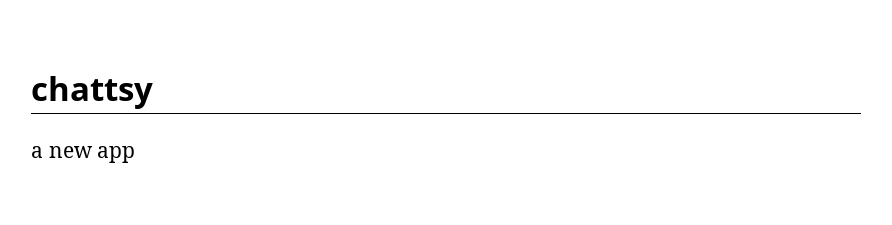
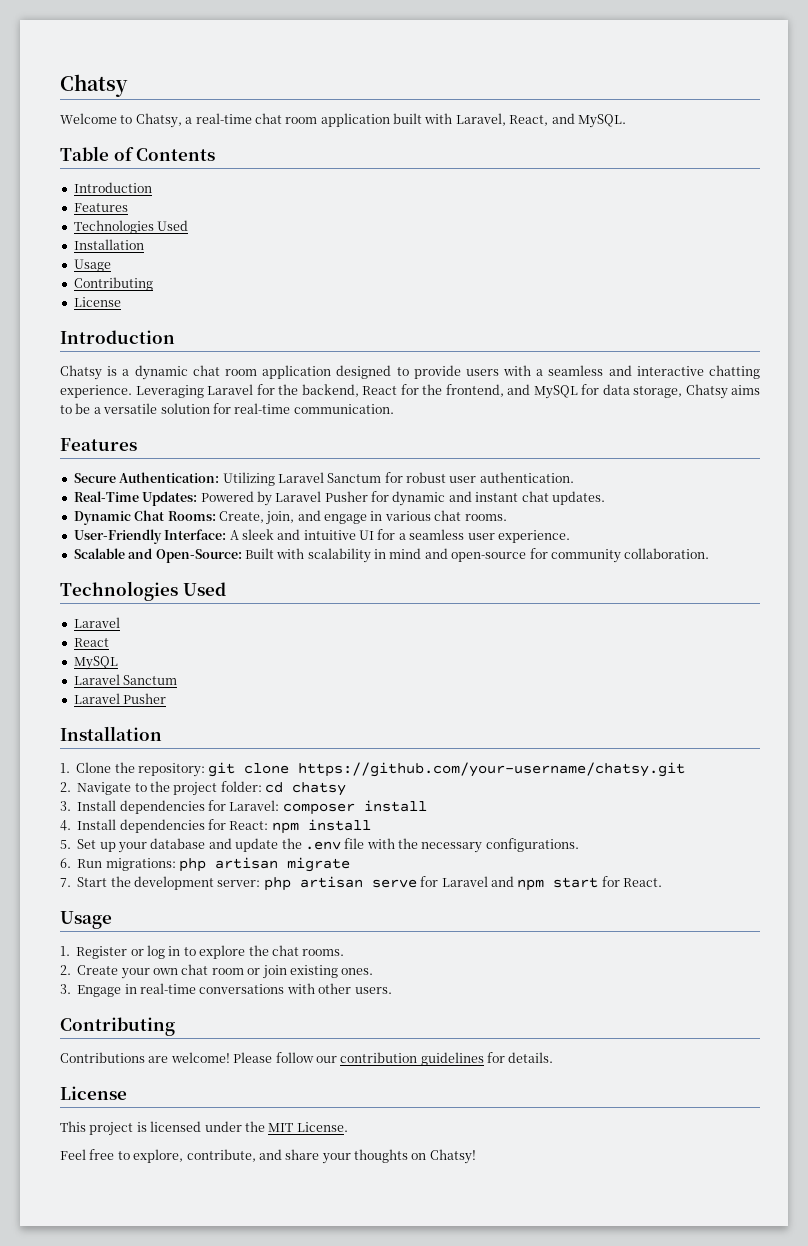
[31,76,153,109] [31,146,136,163] chattsy // a new app -> [60,74,128,97] [60,113,626,128] [60,146,216,161] [73,182,152,193] [73,203,128,212] [73,220,189,234] [73,239,144,250] [73,259,111,272] [73,277,153,291] [73,297,121,307] [60,330,175,344] [60,365,760,380] [60,384,760,399] [60,403,394,414] [60,438,137,451] [73,472,574,486] [73,491,605,506] [73,510,507,525] [73,529,570,544] [73,548,710,563] [60,581,226,601] [73,617,120,628] [73,638,109,647] [73,656,118,670] [73,674,178,685] [73,693,167,704] [60,726,162,741] [60,762,686,777] [60,781,347,796] [60,800,427,815] [60,819,371,834] [60,838,579,853] [60,857,350,872] [60,876,662,891] [60,911,112,929] [60,945,345,959] [60,964,374,979] [60,983,392,997] [60,1017,175,1036] [60,1052,554,1066] [60,1086,127,1100] [60,1121,348,1136] [60,1149,476,1164] Chatsy // Welcome to Chatsy, a real-time chat room application built with Laravel, React, and MySQL. // Table of Contents // Introduction // Features // Technologies Used // Installation // Usage // Contributing // License // Introduction // Chatsy is a dynamic chat room application designed to provide users with a seamless and interactive chatting experience. Leveraging Laravel for the backend, React for the frontend, and MySQL for data storage, Chatsy aims to be a versatile solution for real-time communication. // Features // Secure Authentication: Utilizing Laravel Sanctum for robust user authentication. // Real-Time Updates: Powered by Laravel Pusher for dynamic and instant chat updates. // Dynamic Chat Rooms: Create, join, and engage in various chat rooms. // User-Friendly Interface: A sleek and intuitive UI for a seamless user experience. // Scalable and Open-Source: Built with scalability in mind and open-source for community collaboration. // Technologies Used // Laravel // React // MySQL // Laravel Sanctum // Laravel Pusher // Installation // 1. Clone the repository: git clone https://github.com/your-username/chatsy.git // 2. Navigate to the project folder: cd chatsy // 3. Install dependencies for Laravel: composer install // 4. Install dependencies for React: npm install // 5. Set up your database and update the .env file with the necessary configurations. // 6. Run migrations: php artisan migrate // 7. Start the development server: php artisan serve for Laravel and npm start for React. // Usage // 1. Register or log in to explore the chat rooms. // 2. Create your own chat room or join existing ones. // 3. Engage in real-time conversations with other users. // Contributing // Contributions are welcome! Please follow our contribution guidelines for details. // License // This project is licensed under the MIT License. // Feel free to explore, contribute, and share your thoughts on Chatsy!

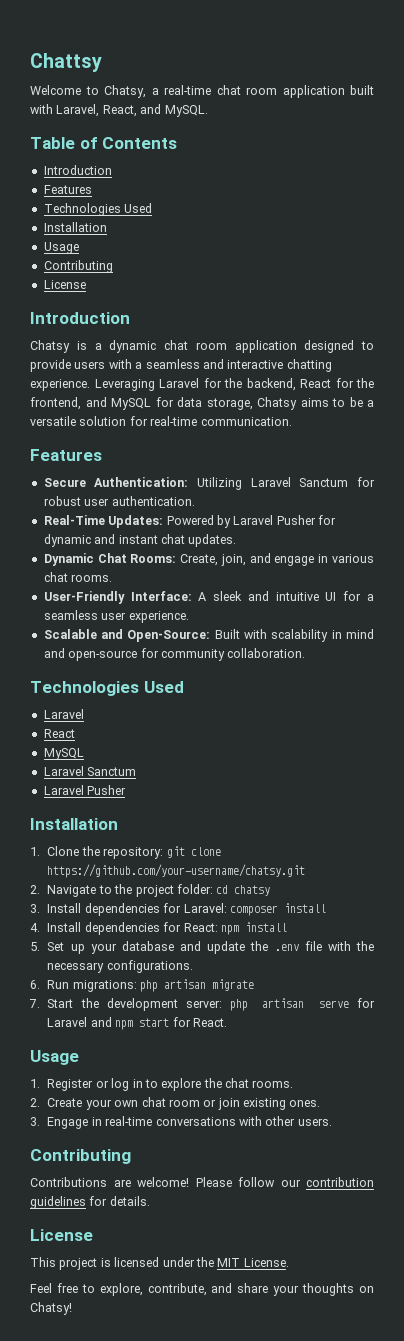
[60,74,128,97] Chatsy -> [30,53,102,72] Chattsy

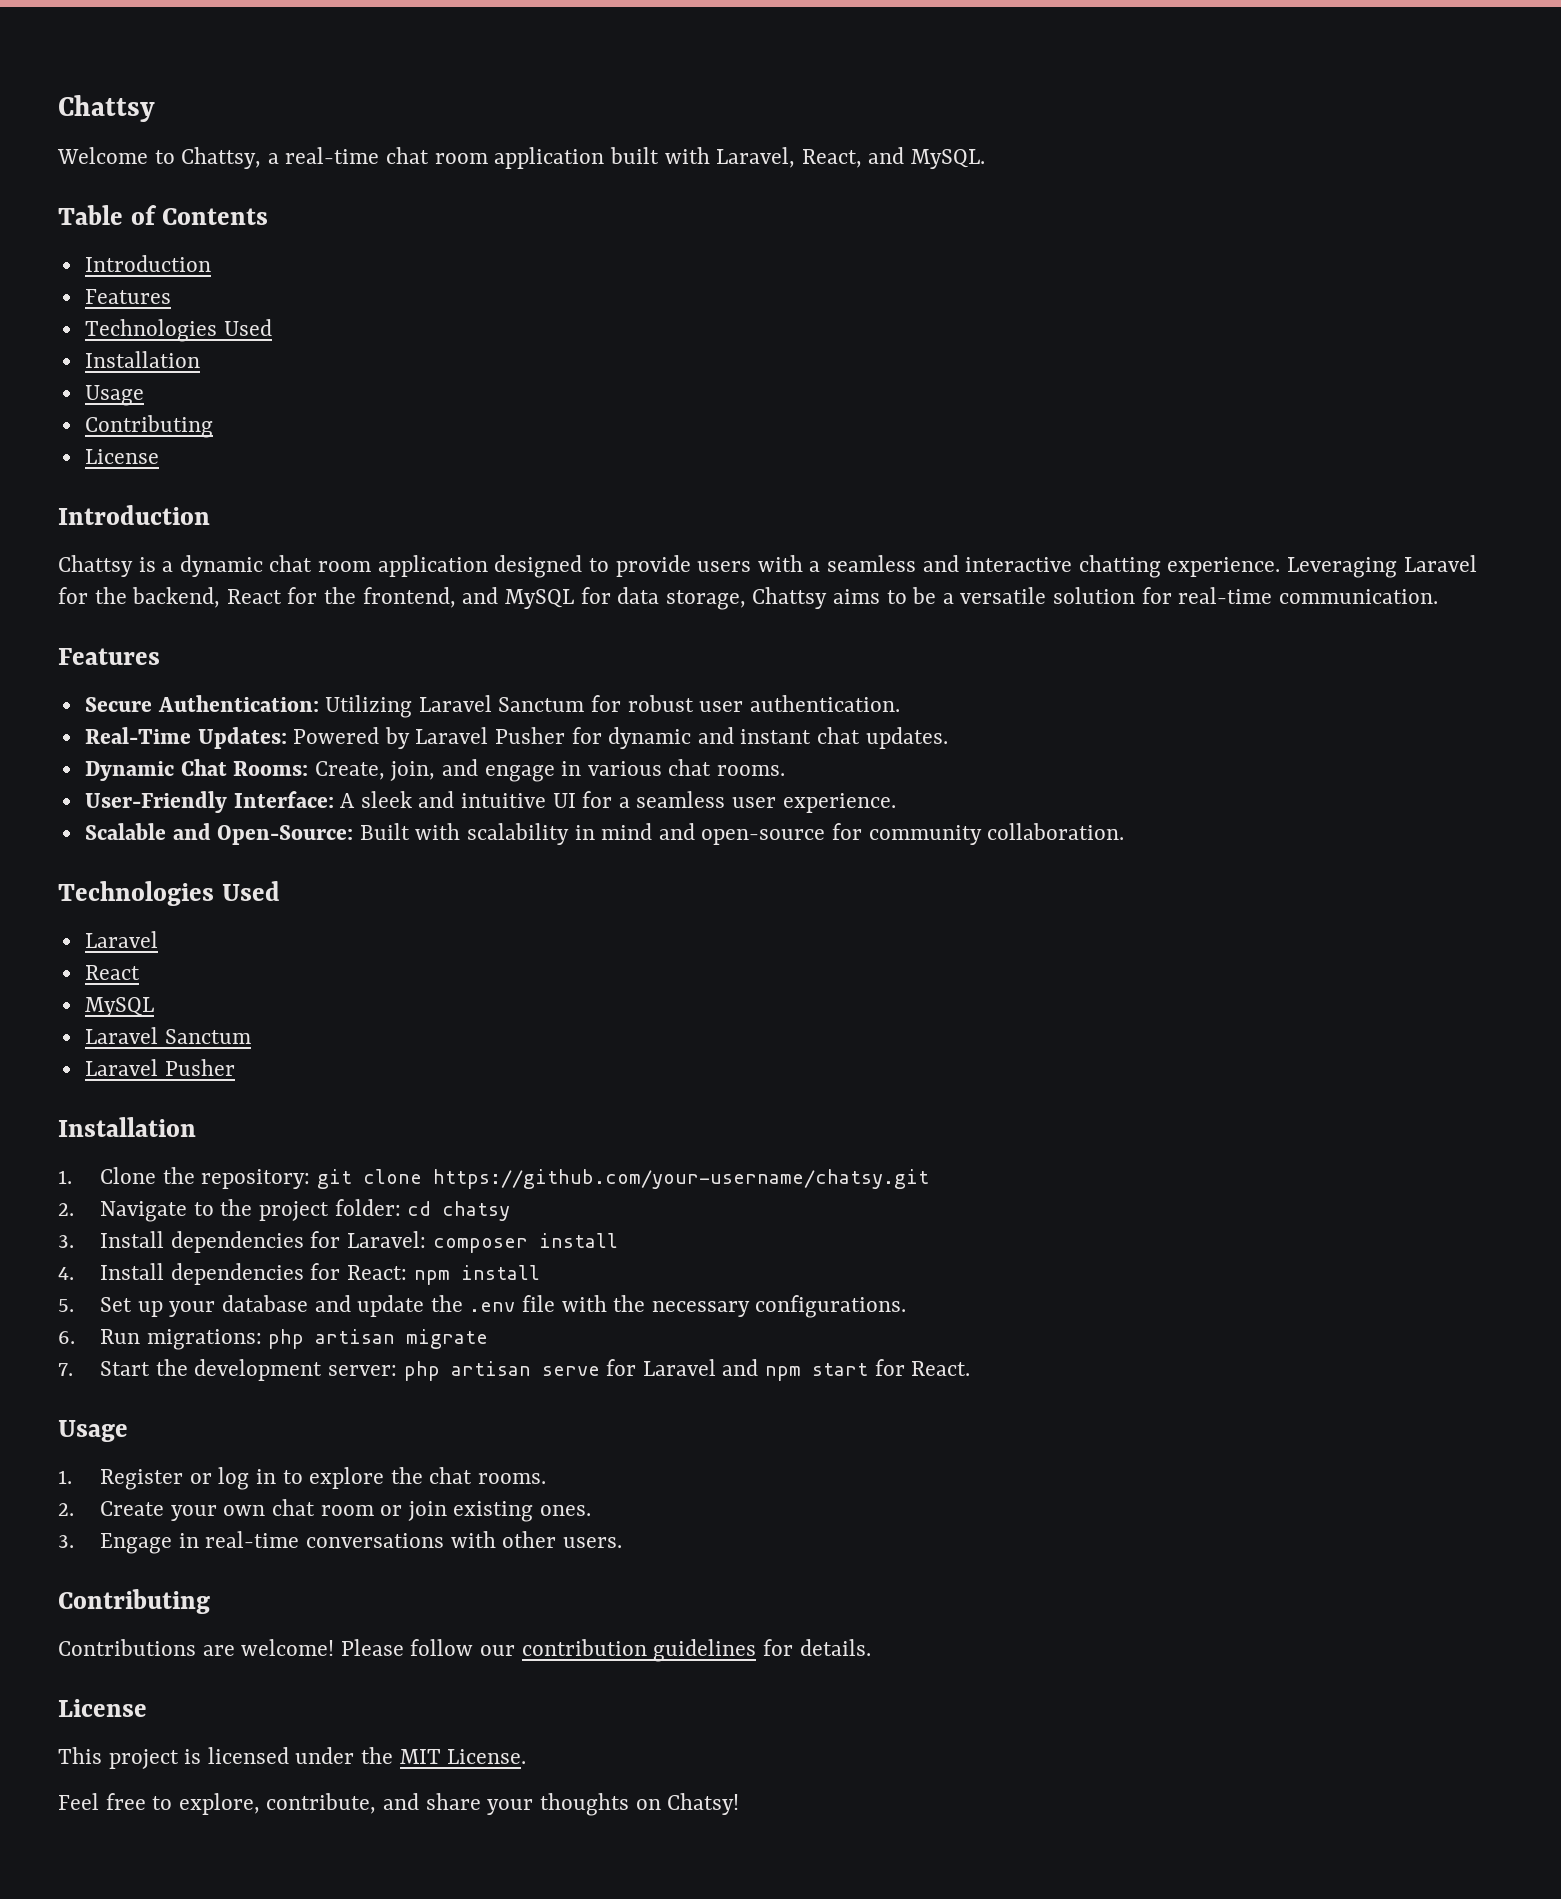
[104,85,146,98] Chatsy, -> [181,147,262,169] Chattsy,
[30,340,70,353] Chatsy -> [58,555,133,577] Chattsy
[257,397,297,410] Chatsy -> [752,587,828,609] Chattsy

